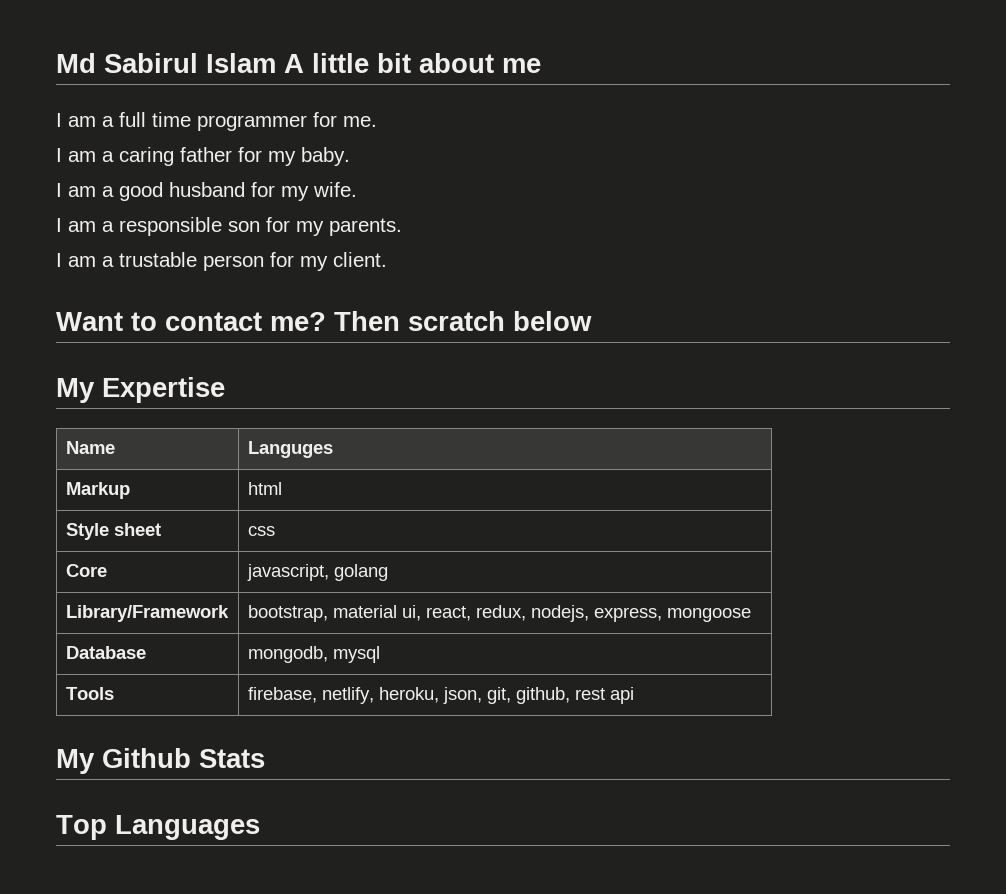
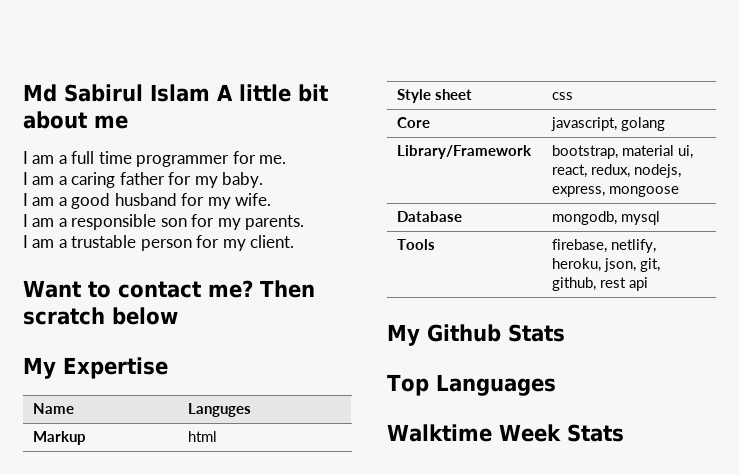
(260, 827) none -> [387,424,624,442] // Walktime Week Stats

